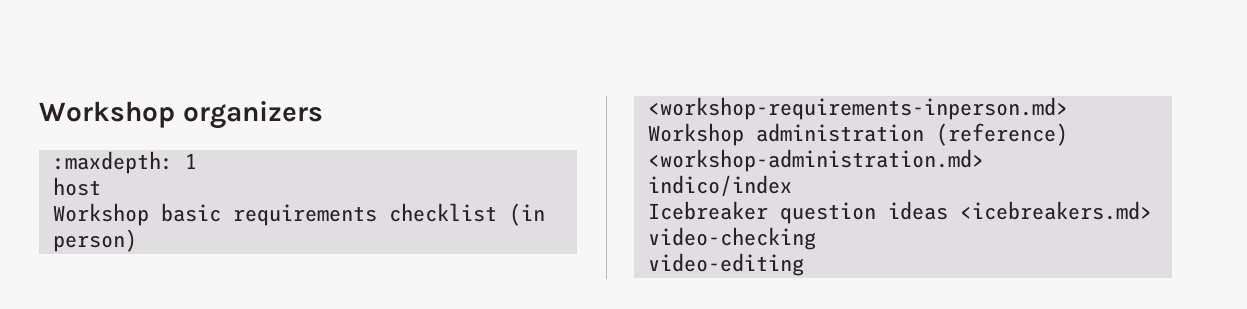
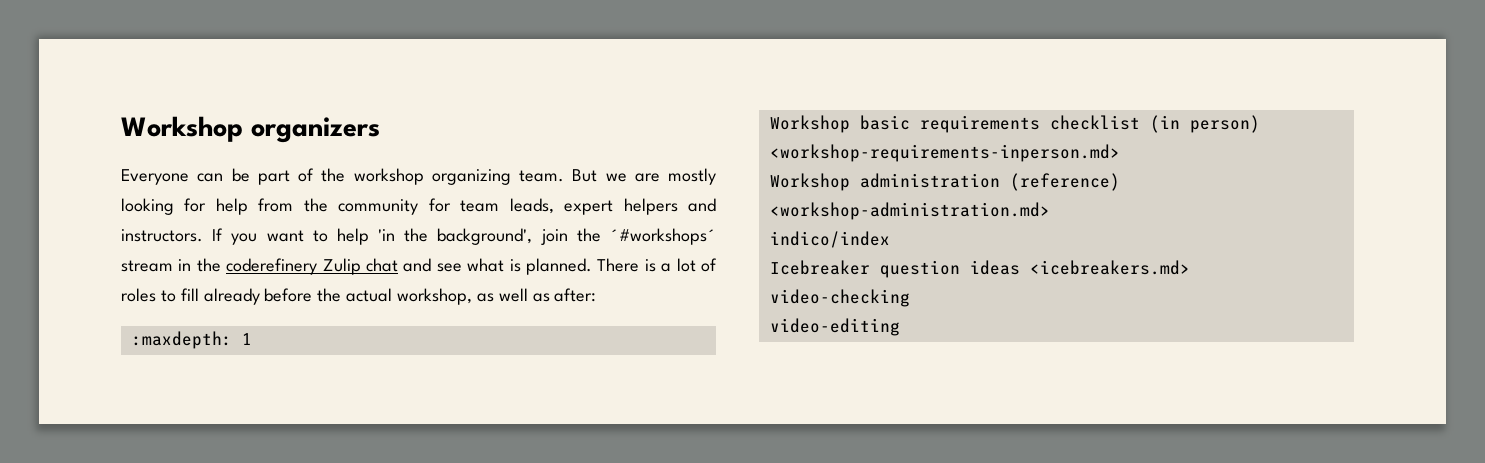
(323, 115) none -> [121,168,716,185] [121,198,716,215] [121,228,716,245] [121,258,717,275] [121,288,597,305] // Everyone can be part of the workshop organizing team. But we are mostly looking for help from the community for team leads, expert helpers and instructors. If you want to help 'in the background', join the ´#workshops´ stream in the coderefinery Zulip chat and see what is planned. There is a lot of roles to fill already before the actual workshop, as well as after:
[53,177,102,196] // host -> (252, 339) none

